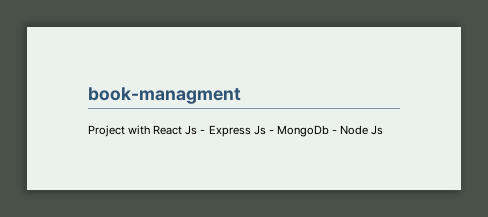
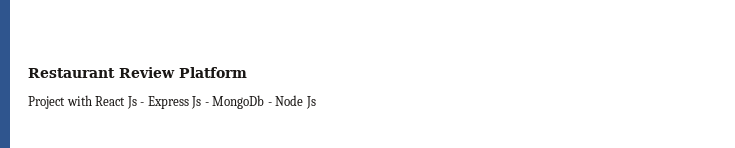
[88,87,241,104] book-managment -> [28,67,247,78] Restaurant Review Platform

